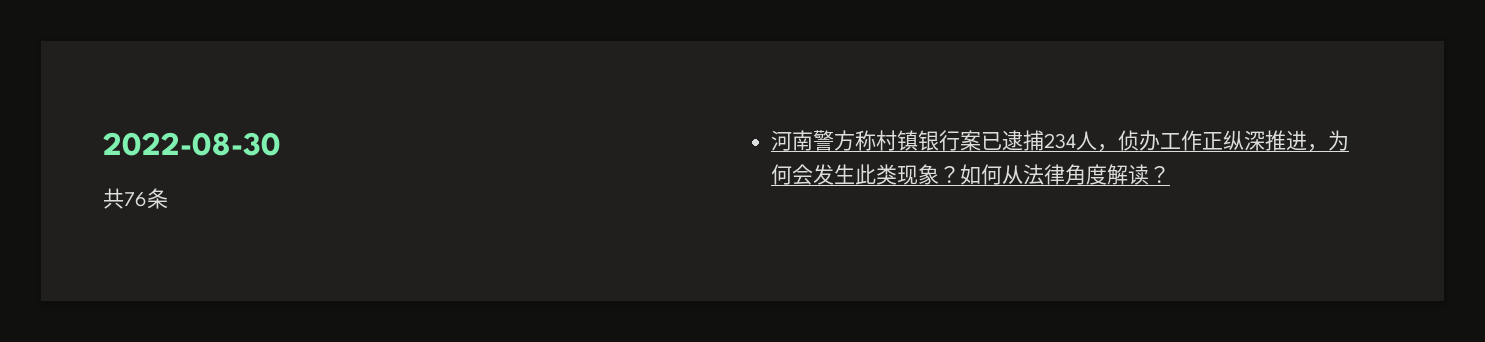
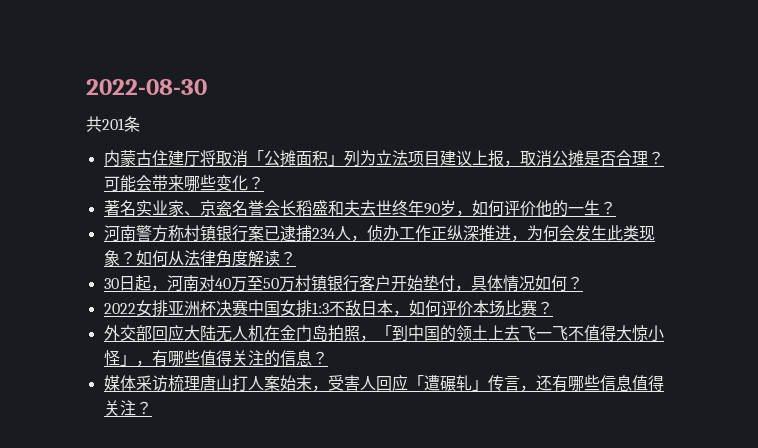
[124,192,147,207] 76 -> [102,118,124,130] 201
(168, 198) none -> [103,150,664,167] [103,175,264,192] [103,200,616,217] // 内蒙古住建厅将取消「公摊面积」列为立法项目建议上报，取消公摊是否合理？可能会带来哪些变化？ // 著名实业家、京瓷名誉会长稻盛和夫去世终年90岁，如何评价他的一生？
(1171, 174) none -> [103,275,583,292] [103,299,553,317] [103,324,664,342] [103,350,328,367] [103,374,664,392] [103,400,152,416] // 30日起，河南对40万至50万村镇银行客户开始垫付，具体情况如何？ // 2022女排亚洲杯决赛中国女排1:3不敌日本，如何评价本场比赛？ // 外交部回应大陆无人机在金门岛拍照，「到中国的领土上去飞一飞不值得大惊小怪」，有哪些值得关注的信息？ // 媒体采访梳理唐山打人案始末，受害人回应「遭碾轧」传言，还有哪些信息值得关注？

